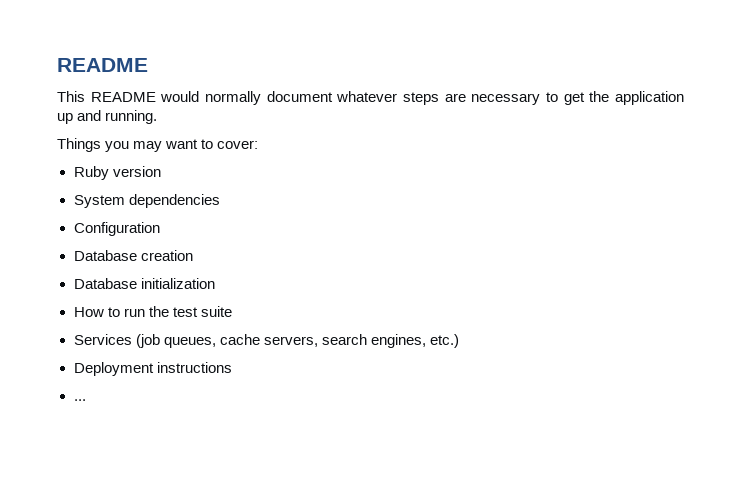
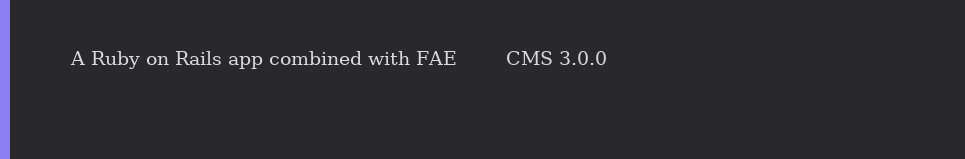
[57,58,148,72] [57,91,684,105] [57,110,158,124] [57,138,259,152] [73,166,161,180] [73,194,220,208] [73,222,160,236] [73,250,193,261] [73,278,215,289] [73,306,232,317] [73,334,459,348] [73,362,232,376] [73,399,86,401] README // This README would normally document whatever steps are necessary to get the application up and running. // Things you may want to cover: // Ruby version // System dependencies // Configuration // Database creation // Database initialization // How to run the test suite // Services (job queues, cache servers, search engines, etc.) // Deployment instructions // ... -> [70,51,607,69] A Ruby on Rails app combined with FAE CMS 3.0.0

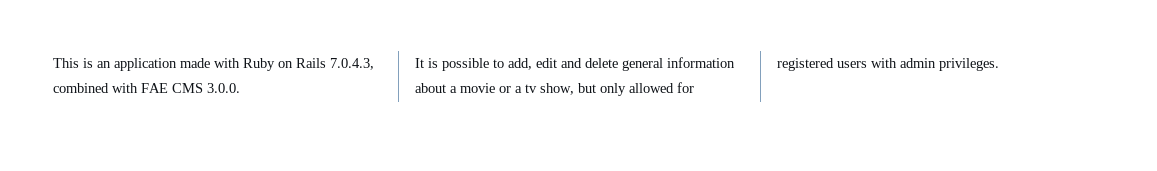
[70,51,85,65] A -> [53,58,240,71] This is an application made with
[228,56,263,69] app -> [330,58,374,70] 7.0.4.3,
[559,51,607,65] 3.0.0 -> [207,83,240,93] [415,57,735,71] [415,82,694,96] [777,58,999,71] 3.0.0. // It is possible to add, edit and delete general information about a movie or a tv show, but only allowed for registered users with admin privileges.

